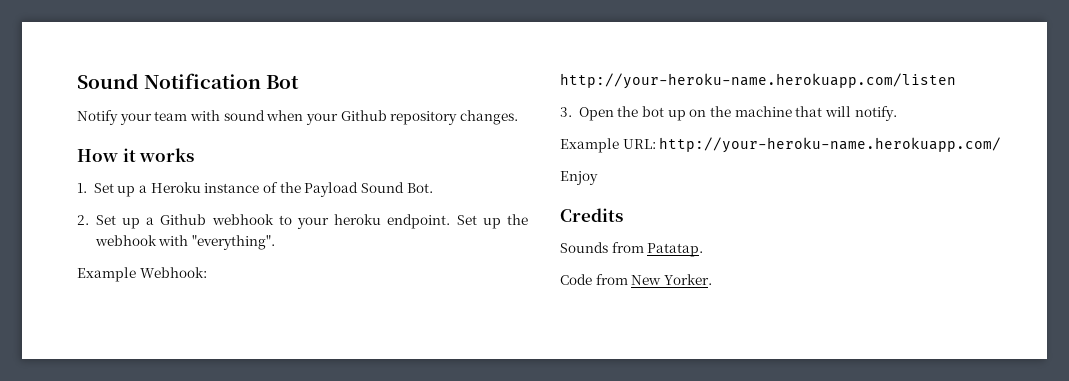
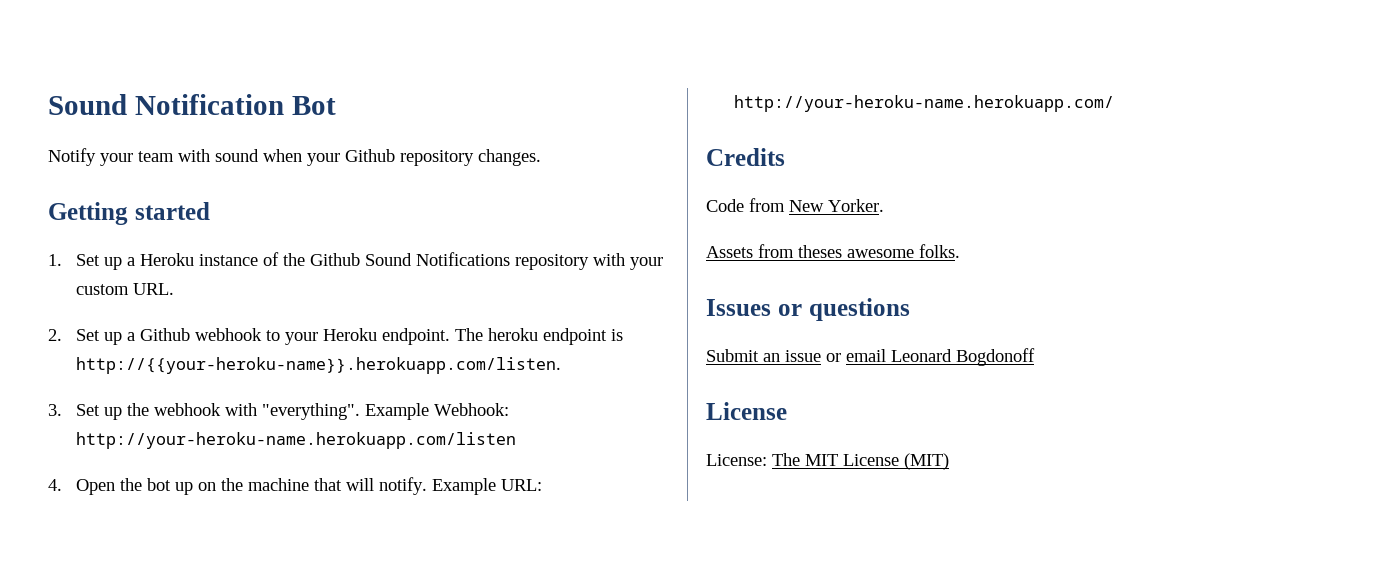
[77,148,195,162] How it works -> [48,202,210,225] Getting started
[304,182,433,197] Payload Sound Bot. -> [309,252,663,270] [75,283,174,295] Github Sound Notifications repository with your custom URL.
[334,214,451,229] heroku endpoint. -> [322,328,623,345] [75,357,561,374] [48,404,62,416] Heroku endpoint. The heroku endpoint is http://{{your-heroku-name}}.herokuapp.com/listen. // 3.
(276, 242) // -> (360, 411) none
[560,107,572,117] 3. -> [48,479,62,491] 4.
(897, 113) // -> (427, 486) none
[560,171,598,185] // Enjoy -> (1114, 103) none
[560,242,704,257] // Sounds from Patatap. -> (785, 157) none
(712, 279) none -> [706,244,960,258] [706,298,910,321] [706,348,1035,366] [706,402,787,420] [706,453,949,470] // Assets from theses awesome folks. // Issues or questions // Submit an issue or email Leonard Bogdonoff // License // License: The MIT License (MIT)

